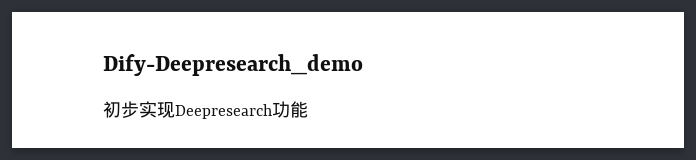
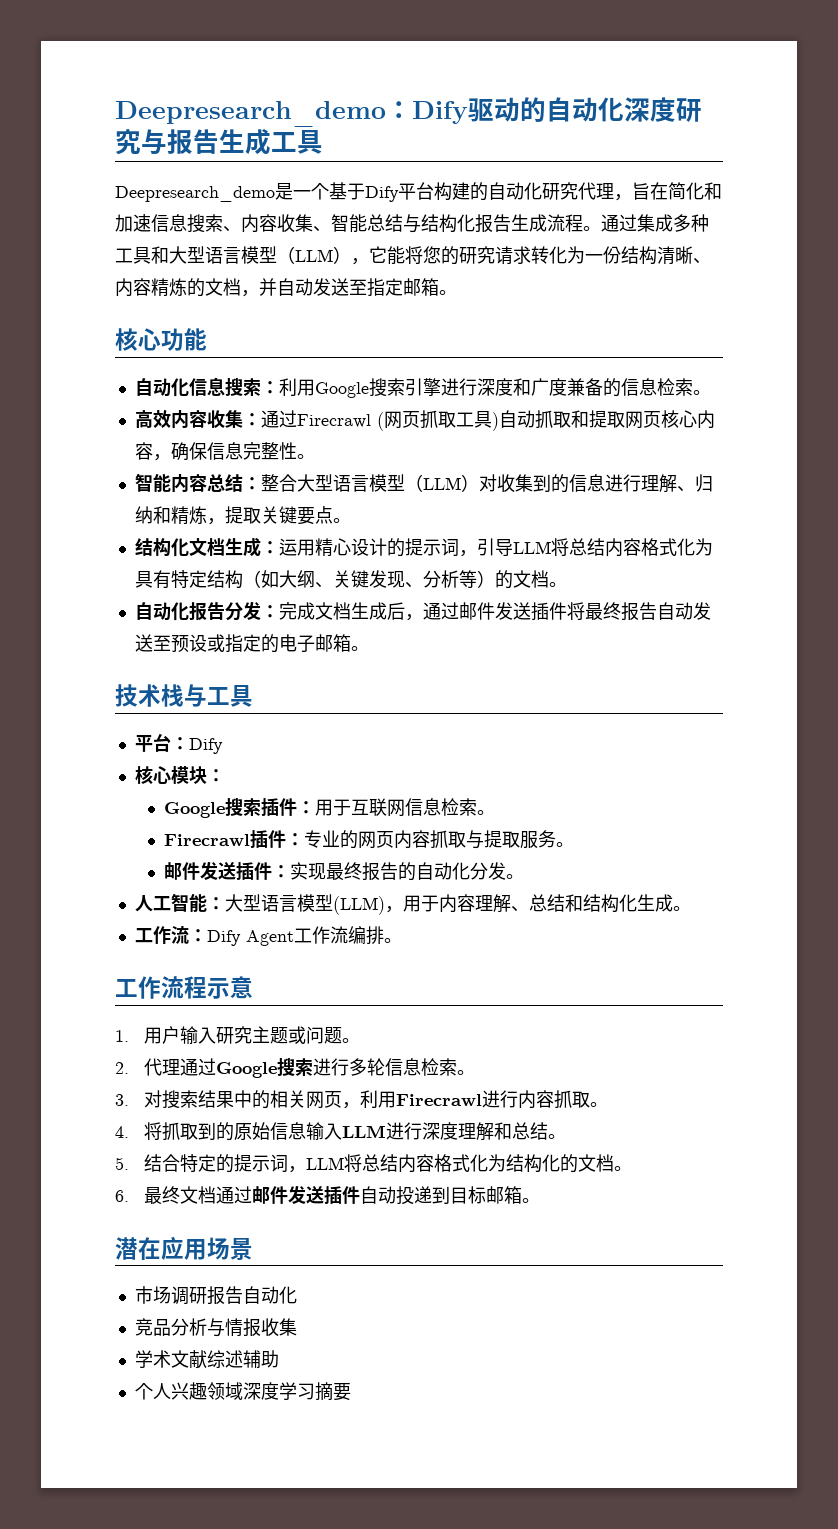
[103,54,363,76] [103,101,308,119] Dify-Deepresearch_demo // 初步实现Deepresearch功能 -> [115,97,702,127] [115,129,323,155] [115,182,722,202] [115,214,709,233] [115,246,711,265] [115,278,457,297] [115,328,207,351] [134,377,711,398] [134,409,715,431] [134,442,315,461] [134,473,713,493] [134,506,351,525] [134,537,713,557] [134,570,567,589] [134,601,711,621] [134,634,369,653] [115,684,253,707] [134,733,223,754] [134,766,225,784] [163,798,495,818] [163,830,574,849] [163,861,524,881] [134,893,691,915] [134,926,402,946] [115,976,253,999] [115,1026,361,1045] [115,1058,476,1078] [115,1090,609,1109] [115,1122,567,1141] [115,1154,633,1173] [115,1185,541,1205] [115,1236,253,1260] [134,1286,297,1305] [134,1318,297,1337] [134,1350,279,1369] [134,1382,351,1401] Deepresearch_demo：Dify驱动的自动化深度研究与报告生成工具 // Deepresearch_demo是一个基于Dify平台构建的自动化研究代理，旨在简化和加速信息搜索、内容收集、智能总结与结构化报告生成流程。通过集成多种工具和大型语言模型（LLM），它能将您的研究请求转化为一份结构清晰、内容精炼的文档，并自动发送至指定邮箱。 // 核心功能 // 自动化信息搜索：利用Google搜索引擎进行深度和广度兼备的信息检索。 // 高效内容收集：通过Firecrawl (网页抓取工具)自动抓取和提取网页核心内容，确保信息完整性。 // 智能内容总结：整合大型语言模型（LLM）对收集到的信息进行理解、归纳和精炼，提取关键要点。 // 结构化文档生成：运用精心设计的提示词，引导LLM将总结内容格式化为具有特定结构（如大纲、关键发现、分析等）的文档。 // 自动化报告分发：完成文档生成后，通过邮件发送插件将最终报告自动发送至预设或指定的电子邮箱。 // 技术栈与工具 // 平台：Dify // 核心模块： // Google搜索插件：用于互联网信息检索。 // Firecrawl插件：专业的网页内容抓取与提取服务。 // 邮件发送插件：实现最终报告的自动化分发。 // 人工智能：大型语言模型(LLM)，用于内容理解、总结和结构化生成。 // 工作流：Dify Agent工作流编排。 // 工作流程示意 // 1.用户输入研究主题或问题。 // 2.代理通过Google搜索进行多轮信息检索。 // 3.对搜索结果中的相关网页，利用Firecrawl进行内容抓取。 // 4.将抓取到的原始信息输入LLM进行深度理解和总结。 // 5.结合特定的提示词，LLM将总结内容格式化为结构化的文档。 // 6.最终文档通过邮件发送插件自动投递到目标邮箱。 // 潜在应用场景 // 市场调研报告自动化 // 竞品分析与情报收集 // 学术文献综述辅助 // 个人兴趣领域深度学习摘要

